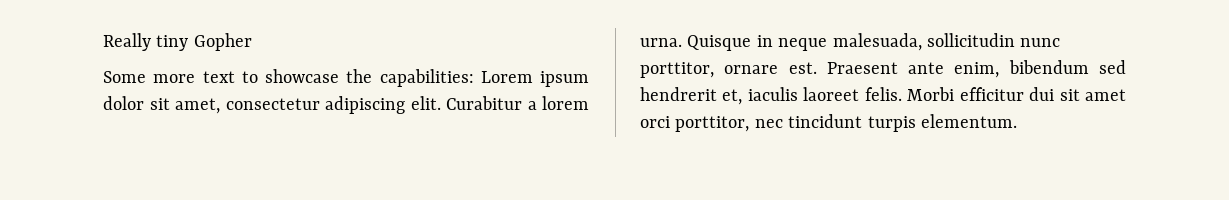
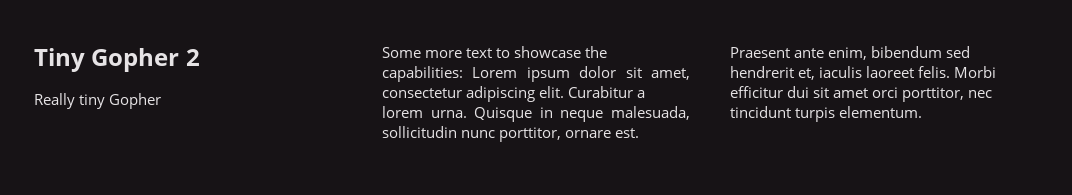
(103, 42) none -> [34,48,200,72] Tiny Gopher 2 //

